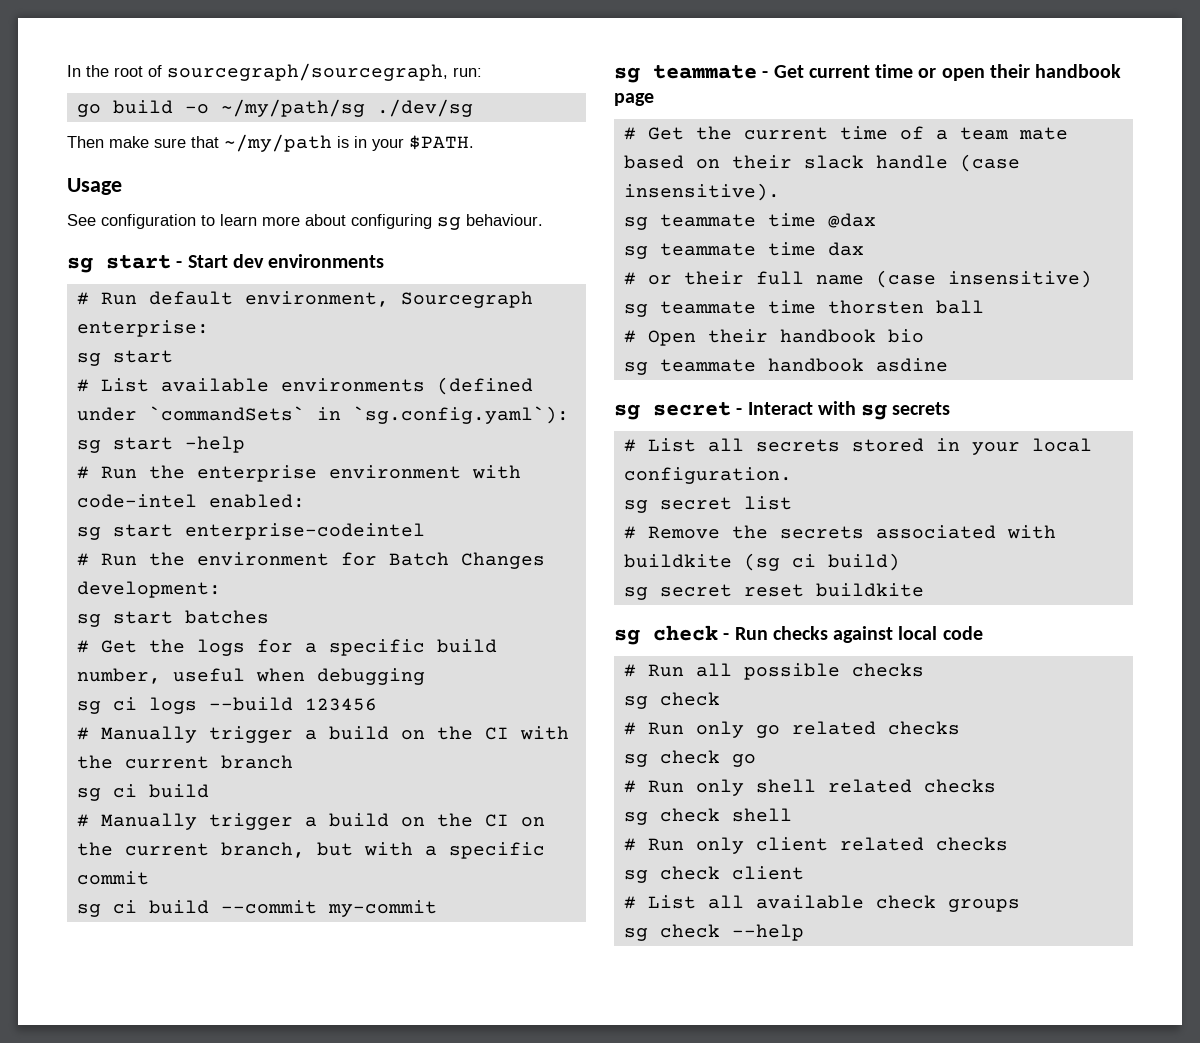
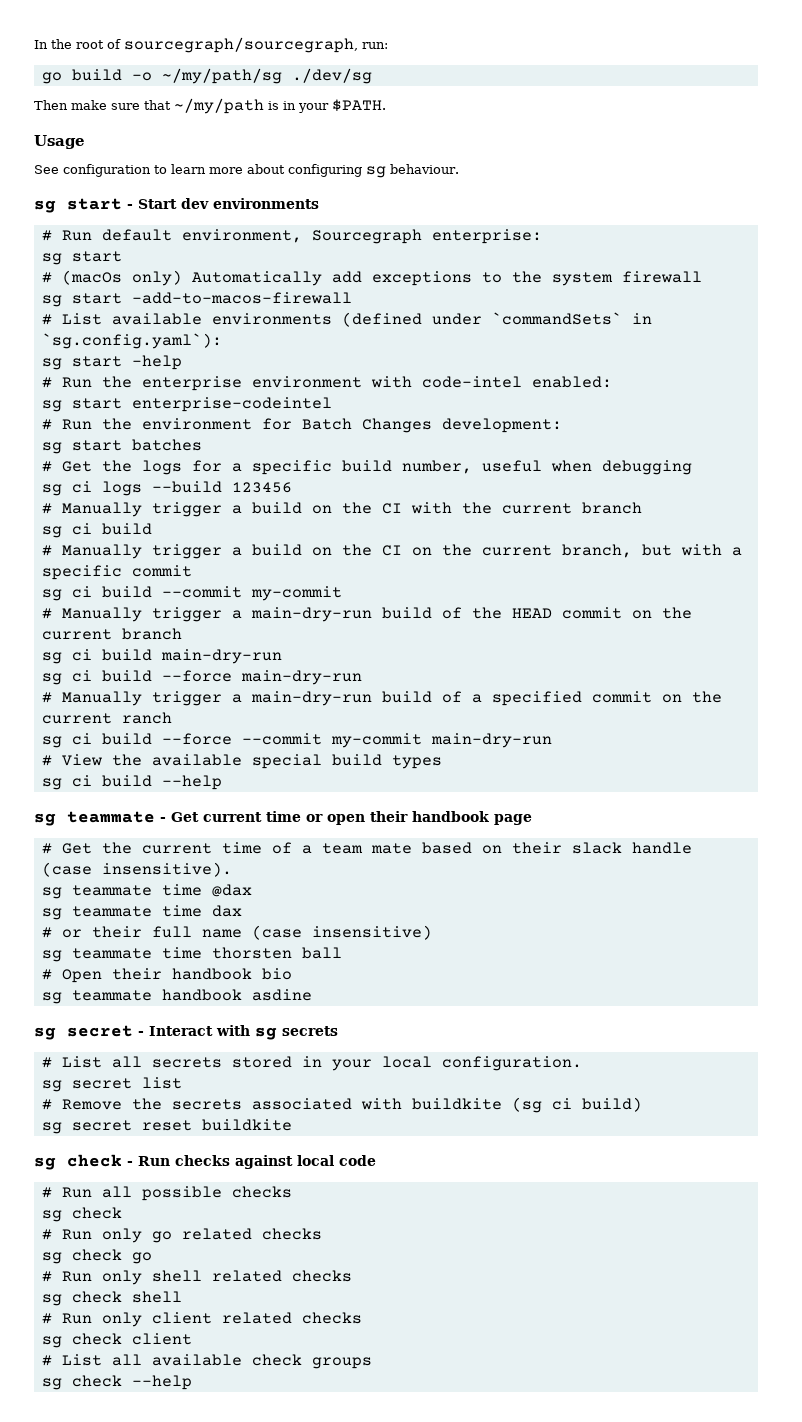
(173, 356) none -> [41,270,702,286] [41,292,352,307] // # (macOs only) Automatically add exceptions to the system firewall // sg start -add-to-macos-firewall
(437, 908) none -> [41,607,692,622] [41,628,182,640] [41,649,282,664] [41,670,362,685] [41,691,722,706] [41,712,172,724] [41,733,552,748] [41,754,442,769] [41,775,222,790] // # Manually trigger a main-dry-run build of the HEAD commit on the current branch // sg ci build main-dry-run // sg ci build --force main-dry-run // # Manually trigger a main-dry-run build of a specified commit on the current ranch // sg ci build --force --commit my-commit main-dry-run // # View the available special build types // sg ci build --help

